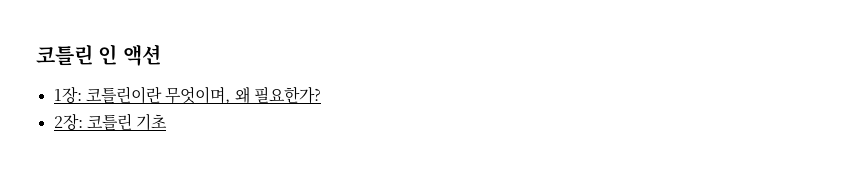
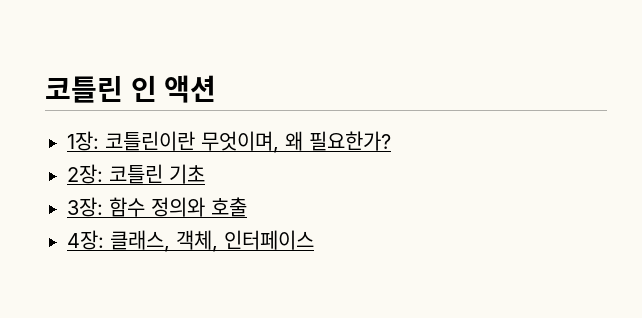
(168, 122) none -> [67,197,247,217] [67,230,314,252] // 3장: 함수 정의와 호출 // 4장: 클래스, 객체, 인터페이스

